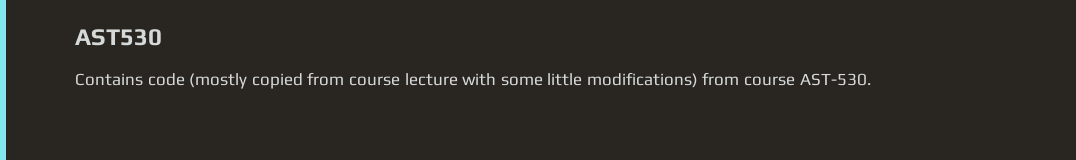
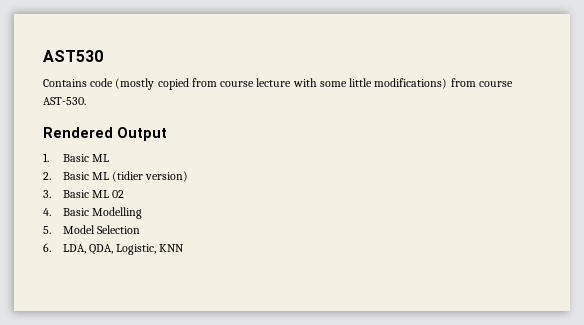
(871, 79) none -> [43,127,167,141] [43,153,109,162] [43,171,189,182] [43,190,124,198] [43,207,142,219] [43,225,140,234] [43,243,185,255] // Rendered Output // 1. Basic ML // 2. Basic ML (tidier version) // 3. Basic ML 02 // 4. Basic Modelling // 5. Model Selection // 6. LDA, QDA, Logistic, KNN

